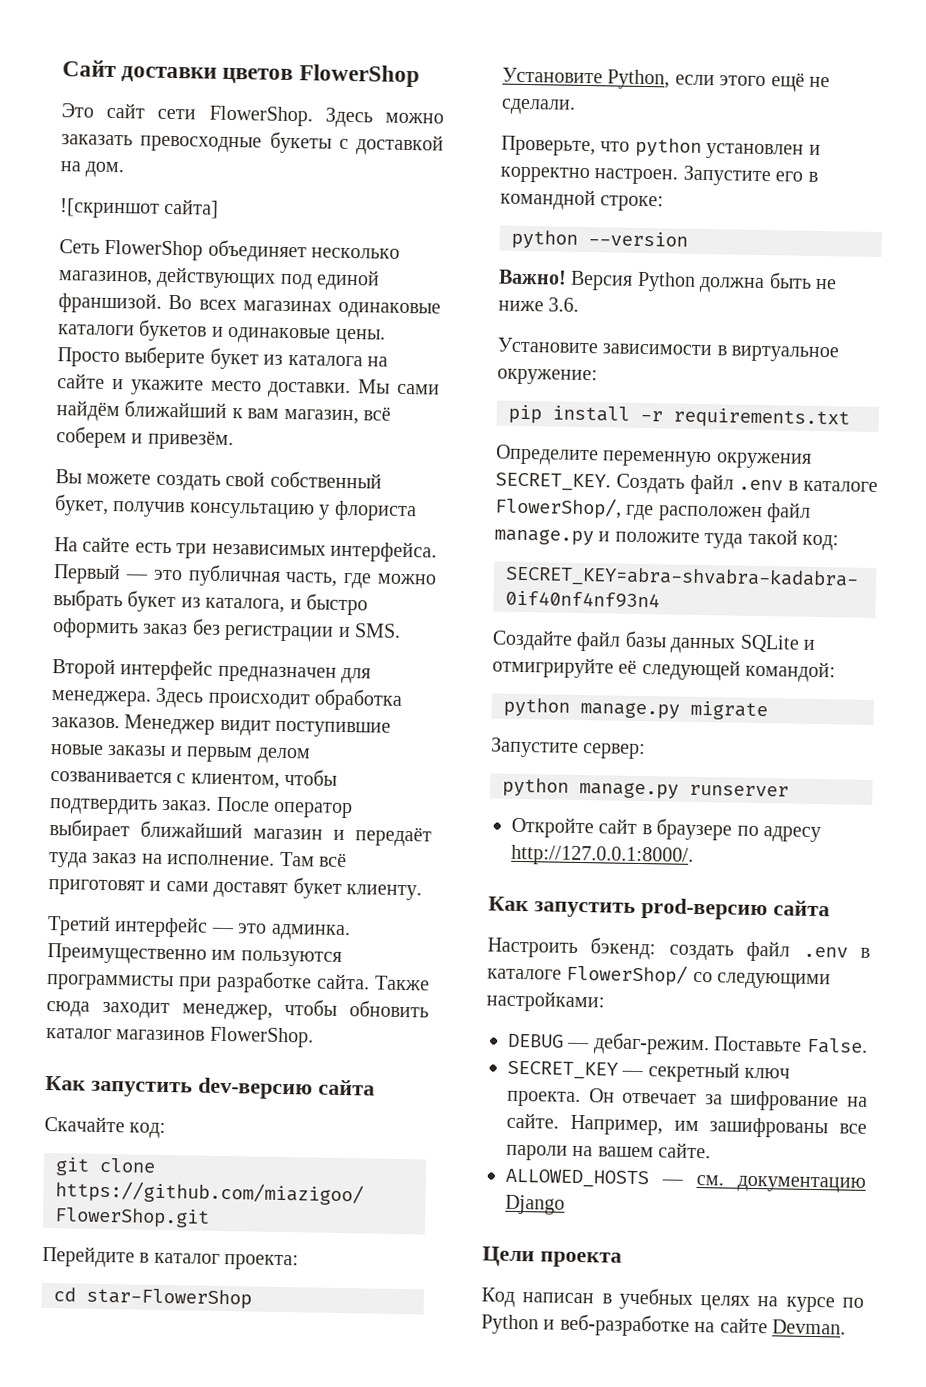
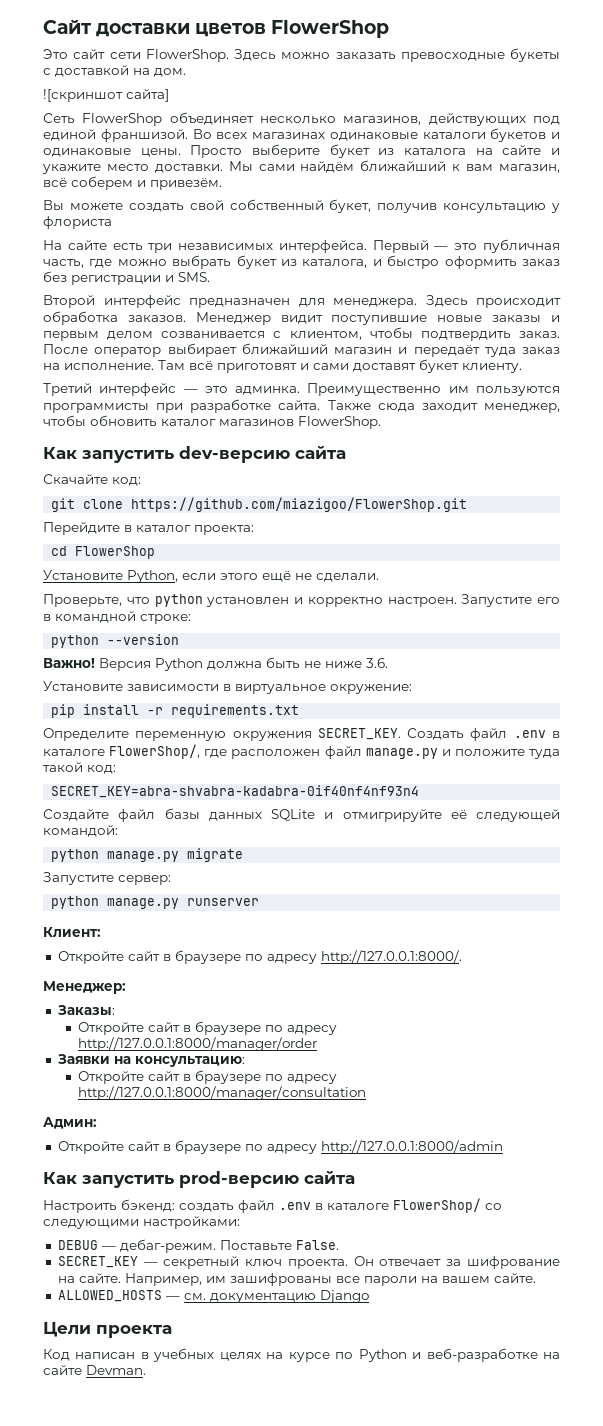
[86,1287,252,1309] star-FlowerShop -> [75,546,156,559] FlowerShop
(789, 790) none -> [43,927,101,937] // Клиент:
(694, 855) none -> [43,981,126,994] [57,1005,115,1015] [77,1021,337,1035] [77,1037,317,1051] [57,1054,245,1067] [77,1070,337,1084] [77,1086,366,1100] [43,1117,97,1129] [57,1140,503,1154] // Менеджер: // Заказы: // Откройте сайт в браузере по адресу http://127.0.0.1:8000/manager/order // Заявки на консультацию: // Откройте сайт в браузере по адресу http://127.0.0.1:8000/manager/consultation // Админ: // Откройте сайт в браузере по адресу http://127.0.0.1:8000/admin

